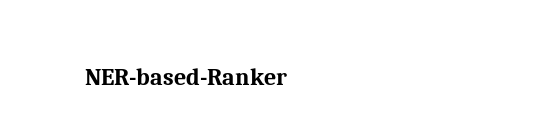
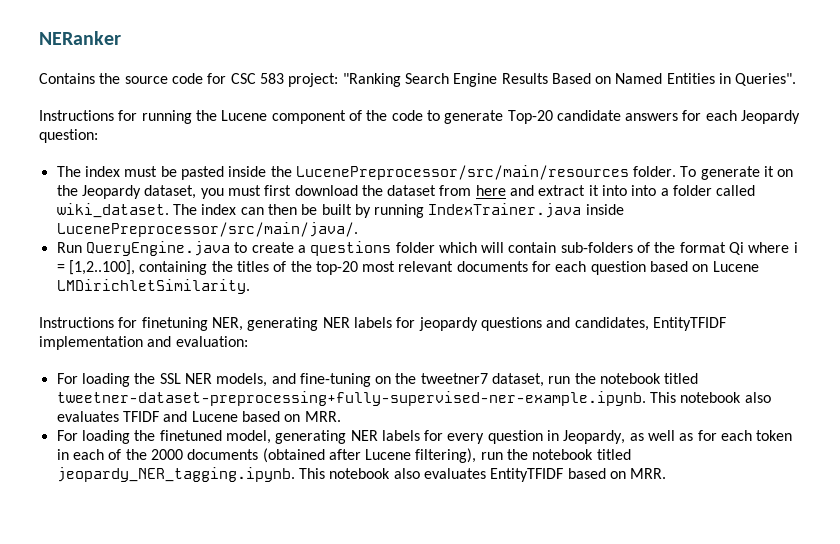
[85,68,287,85] NER-based-Ranker -> [39,31,121,45] [39,73,797,87] [39,110,801,124] [39,129,98,143] [56,165,794,180] [56,185,756,199] [56,203,624,218] [56,222,358,237] [56,241,798,256] [56,260,759,275] [56,279,250,294] [39,317,726,331] [39,336,248,350] [56,373,699,387] [56,391,771,406] [56,411,341,422] [56,430,793,444] [56,448,631,463] [56,467,667,482] NERanker // Contains the source code for CSC 583 project: "Ranking Search Engine Results Based on Named Entities in Queries". // Instructions for running the Lucene component of the code to generate Top-20 candidate answers for each Jeopardy question: // The index must be pasted inside the LucenePreprocessor/src/main/resources folder. To generate it on the Jeopardy dataset, you must first download the dataset from here and extract it into into a folder called wiki_dataset. The index can then be built by running IndexTrainer.java inside LucenePreprocessor/src/main/java/. // Run QueryEngine.java to create a questions folder which will contain sub-folders of the format Qi where i = [1,2..100], containing the titles of the top-20 most relevant documents for each question based on Lucene LMDirichletSimilarity. // Instructions for finetuning NER, generating NER labels for jeopardy questions and candidates, EntityTFIDF implementation and evaluation: // For loading the SSL NER models, and fine-tuning on the tweetner7 dataset, run the notebook titled tweetner-dataset-preprocessing+fully-supervised-ner-example.ipynb. This notebook also evaluates TFIDF and Lucene based on MRR. // For loading the finetuned model, generating NER labels for every question in Jeopardy, as well as for each token in each of the 2000 documents (obtained after Lucene filtering), run the notebook titled jeopardy_NER_tagging.ipynb. This notebook also evaluates EntityTFIDF based on MRR.

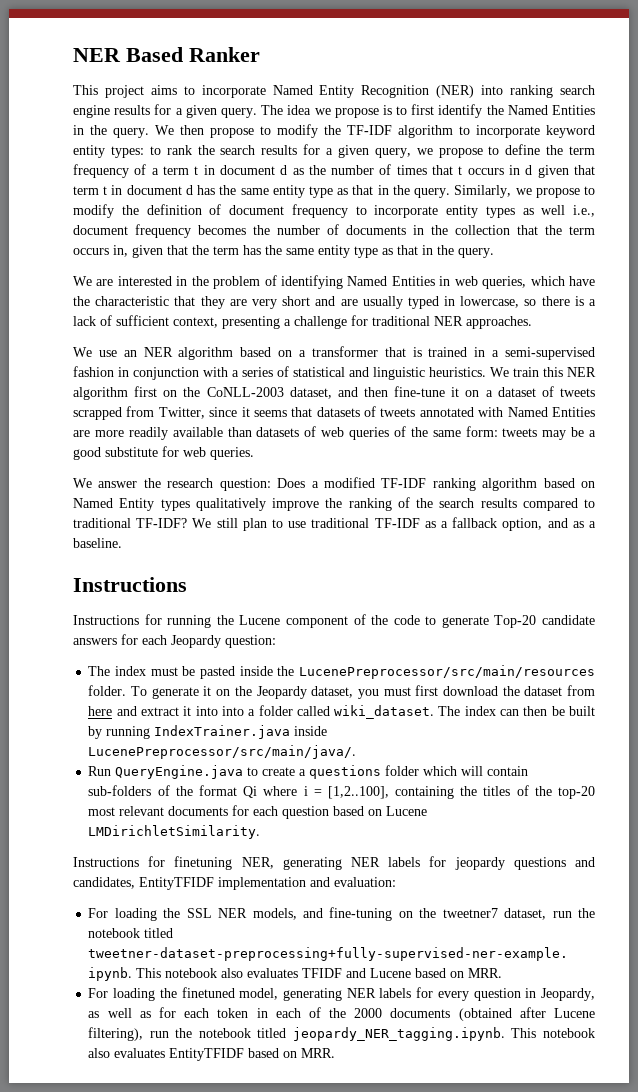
[39,31,121,45] [39,73,797,87] NERanker // Contains the source code for CSC 583 project: "Ranking Search Engine Results Based on Named Entities in Queries". -> [73,47,260,62] [73,85,596,98] [73,104,595,118] [73,124,595,138] [73,144,595,158] [73,164,596,178] [73,185,595,198] [73,204,595,218] [73,224,595,238] [73,245,494,258] [73,275,596,289] [73,296,596,309] [73,315,532,329] [73,346,595,360] [73,366,596,380] [73,386,596,400] [73,406,595,420] [73,426,596,440] [73,446,254,460] [73,477,595,491] [73,497,595,511] [73,517,596,531] [73,538,122,548] [73,577,187,592] NER Based Ranker // This project aims to incorporate Named Entity Recognition (NER) into ranking search engine results for a given query. The idea we propose is to first identify the Named Entities in the query. We then propose to modify the TF-IDF algorithm to incorporate keyword entity types: to rank the search results for a given query, we propose to define the term frequency of a term t in document d as the number of times that t occurs in d given that term t in document d has the same entity type as that in the query. Similarly, we propose to modify the definition of document frequency to incorporate entity types as well i.e., document frequency becomes the number of documents in the collection that the term occurs in, given that the term has the same entity type as that in the query. // We are interested in the problem of identifying Named Entities in web queries, which have the characteristic that they are very short and are usually typed in lowercase, so there is a lack of sufficient context, presenting a challenge for traditional NER approaches. // We use an NER algorithm based on a transformer that is trained in a semi-supervised fashion in conjunction with a series of statistical and linguistic heuristics. We train this NER algorithm first on the CoNLL-2003 dataset, and then fine-tune it on a dataset of tweets scrapped from Twitter, since it seems that datasets of tweets annotated with Named Entities are more readily available than datasets of web queries of the same form: tweets may be a good substitute for web queries. // We answer the research question: Does a modified TF-IDF ranking algorithm based on Named Entity types qualitatively improve the ranking of the search results compared to traditional TF-IDF? We still plan to use traditional TF-IDF as a fallback option, and as a baseline. // Instructions

